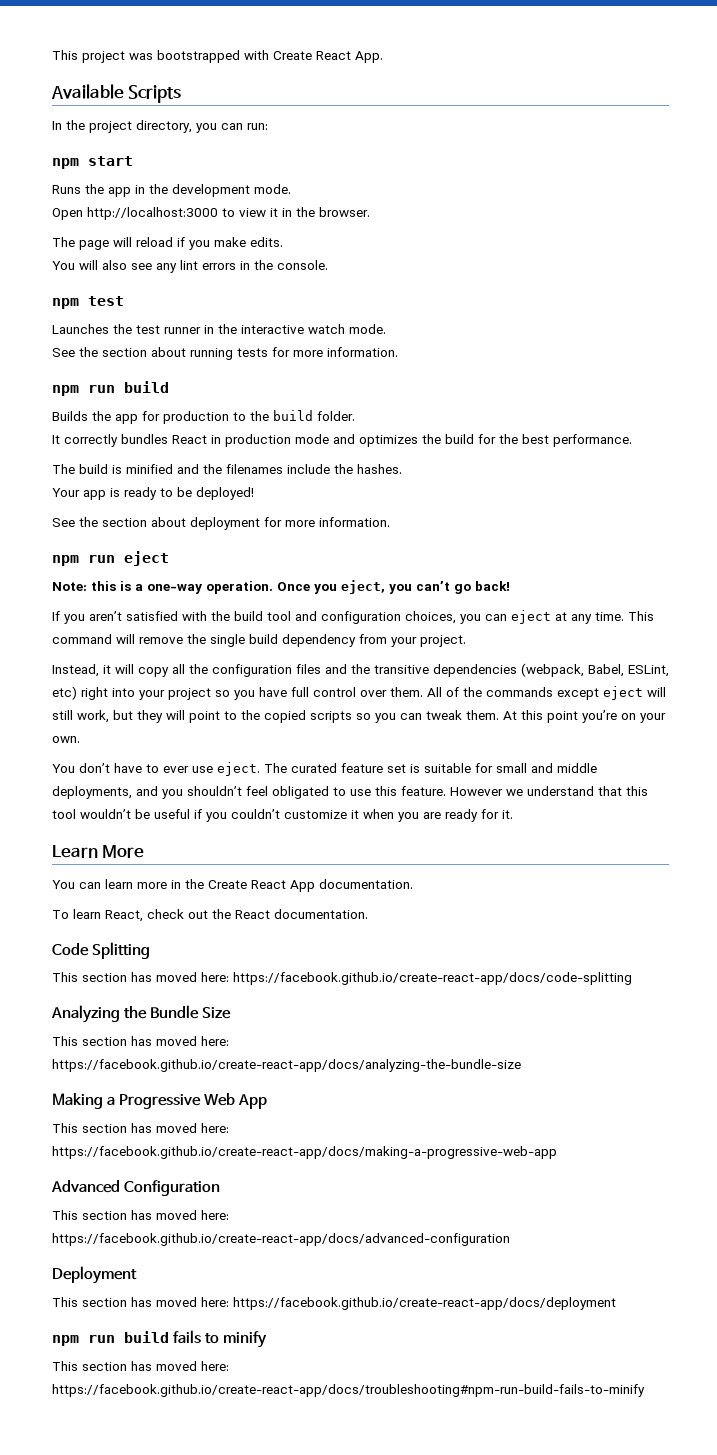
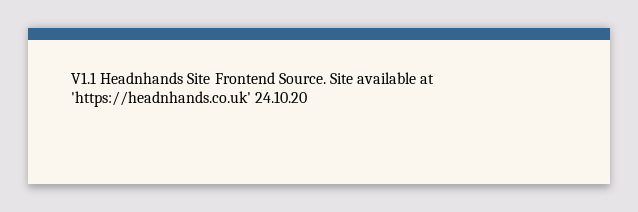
[52,50,383,63] [51,84,182,103] [52,120,268,133] [52,156,133,169] [52,184,291,197] [52,207,370,220] [52,237,283,250] [52,260,328,273] [52,296,124,309] [52,324,386,334] [52,347,398,360] [52,381,169,396] [52,410,355,424] [52,434,632,447] [52,464,402,474] [52,487,254,500] [52,517,390,530] [52,551,169,566] [52,580,510,594] [52,610,654,624] [52,634,466,647] [52,663,669,677] [52,686,666,700] [52,710,666,723] [52,736,80,743] [52,762,597,776] [52,786,648,799] [52,809,513,822] [52,845,145,858] [52,879,413,892] [52,909,368,922] [52,942,151,959] [52,972,632,985] [51,1005,232,1023] [52,1036,229,1046] [52,1059,521,1072] [52,1093,268,1109] [52,1123,229,1133] [52,1146,557,1159] [51,1180,221,1196] [52,1210,229,1220] [52,1233,510,1246] [52,1266,137,1284] [52,1297,616,1310] [52,1330,268,1348] [52,1361,229,1371] [52,1384,645,1397] This project was bootstrapped with Create React App. // Available Scripts // In the project directory, you can run: // npm start // Runs the app in the development mode. // Open http://localhost:3000 to view it in the browser. // The page will reload if you make edits. // You will also see any lint errors in the console. // npm test // Launches the test runner in the interactive watch mode. // See the section about running tests for more information. // npm run build // Builds the app for production to the build folder. // It correctly bundles React in production mode and optimizes the build for the best performance. // The build is minified and the filenames include the hashes. // Your app is ready to be deployed! // See the section about deployment for more information. // npm run eject // Note: this is a one-way operation. Once you eject, you can’t go back! // If you aren’t satisfied with the build tool and configuration choices, you can eject at any time. This command will remove the single build dependency from your project. // Instead, it will copy all the configuration files and the transitive dependencies (webpack, Babel, ESLint, etc) right into your project so you have full control over them. All of the commands except eject will still work, but they will point to the copied scripts so you can tweak them. At this point you’re on your own. // You don’t have to ever use eject. The curated feature set is suitable for small and middle deployments, and you shouldn’t feel obligated to use this feature. However we understand that this tool wouldn’t be useful if you couldn’t customize it when you are ready for it. // Learn More // You can learn more in the Create React App documentation. // To learn React, check out the React documentation. // Code Splitting // This section has moved here: https://facebook.github.io/create-react-app/docs/code-splitting // Analyzing the Bundle Size // This section has moved here: https://facebook.github.io/create-react-app/docs/analyzing-the-bundle-size // Making a Progressive Web App // This section has moved here: https://facebook.github.io/create-react-app/docs/making-a-progressive-web-app // Advanced Configuration // This section has moved here: https://facebook.github.io/create-react-app/docs/advanced-configuration // Deployment // This section has moved here: https://facebook.github.io/create-react-app/docs/deployment // npm run build fails to minify // This section has moved here: https://facebook.github.io/create-react-app/docs/troubleshooting#npm-run-build-fails-to-minify -> [71,72,435,84] [71,91,308,107] V1.1 Headnhands Site Frontend Source. Site available at 'https://headnhands.co.uk' 24.10.20

